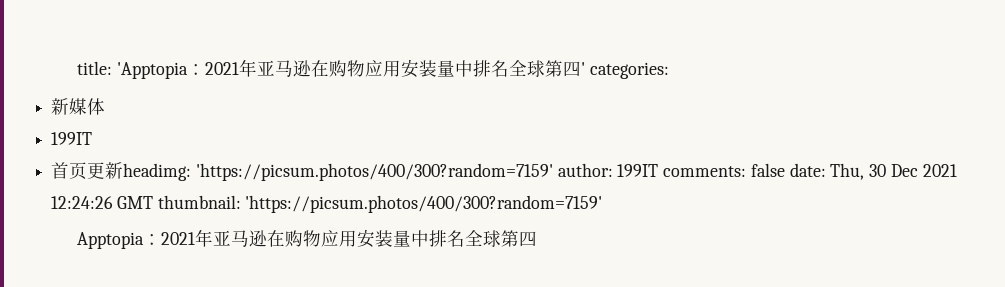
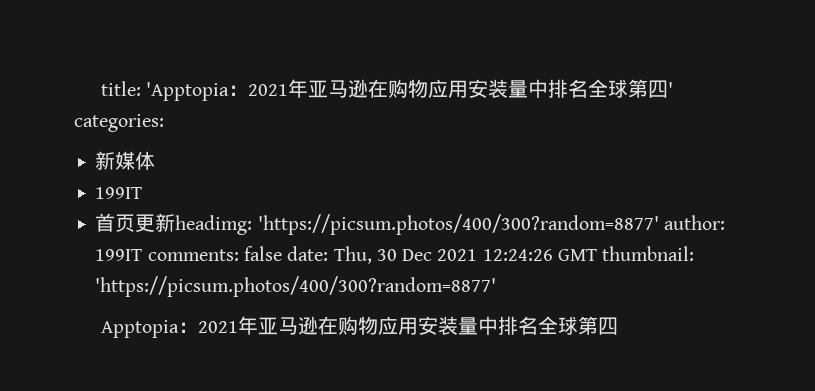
[195,163,553,181] 'https://picsum.photos/400/300?random=7159' -> [257,214,659,235] 'https://picsum.photos/400/300?random=8877'
[245,195,603,213] 'https://picsum.photos/400/300?random=7159' -> [95,276,497,297] 'https://picsum.photos/400/300?random=8877'

